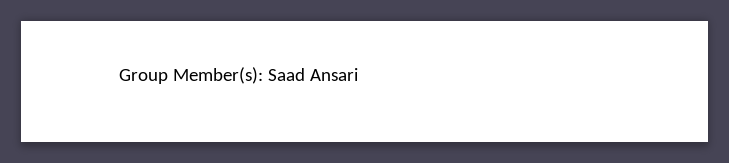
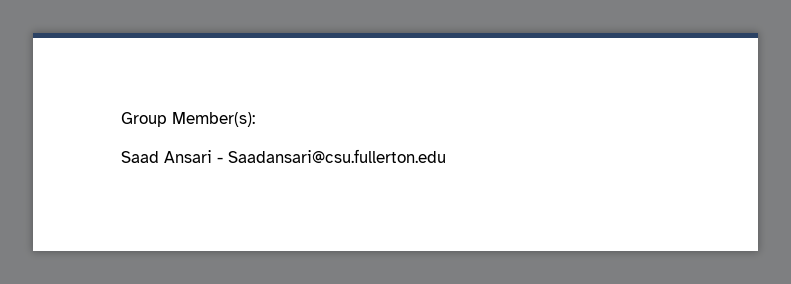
(263, 75) none -> (255, 119) //
(358, 74) none -> [217,149,446,163] - Saadansari@csu.fullerton.edu

